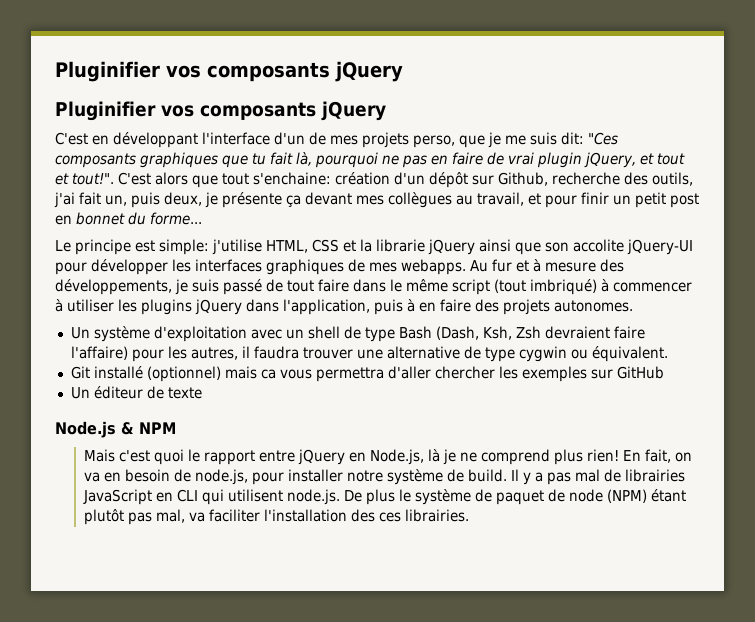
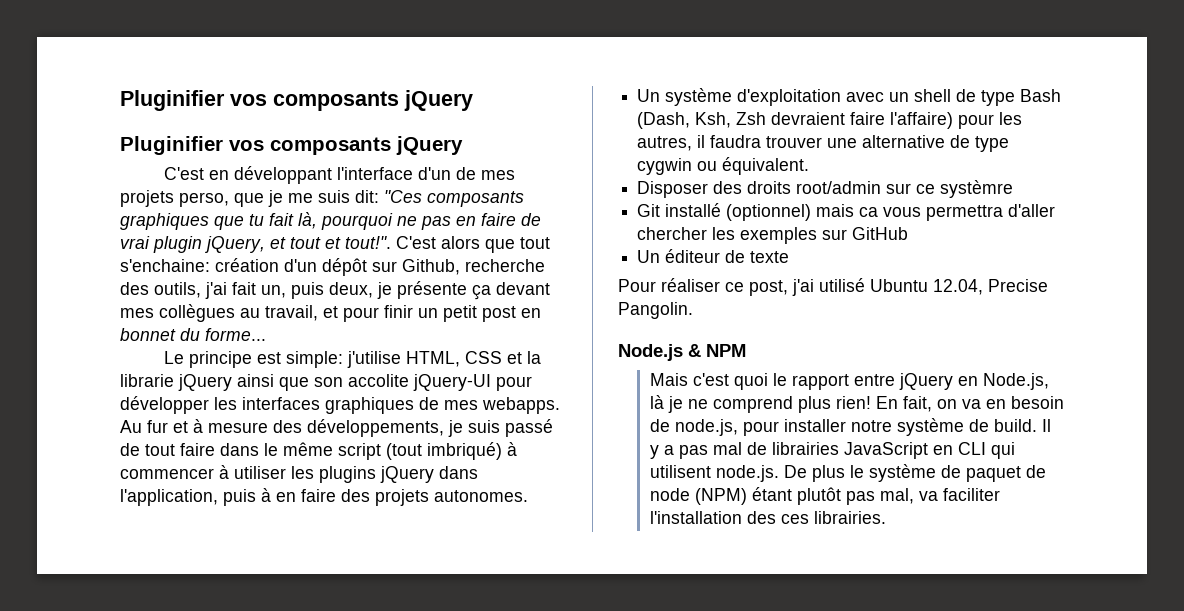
(668, 354) none -> [637,180,1014,198] // Disposer des droits root/admin sur ce systèmre
(202, 393) none -> [618,278,1048,296] [618,302,693,319] // Pour réaliser ce post, j'ai utilisé Ubuntu 12.04, Precise Pangolin.

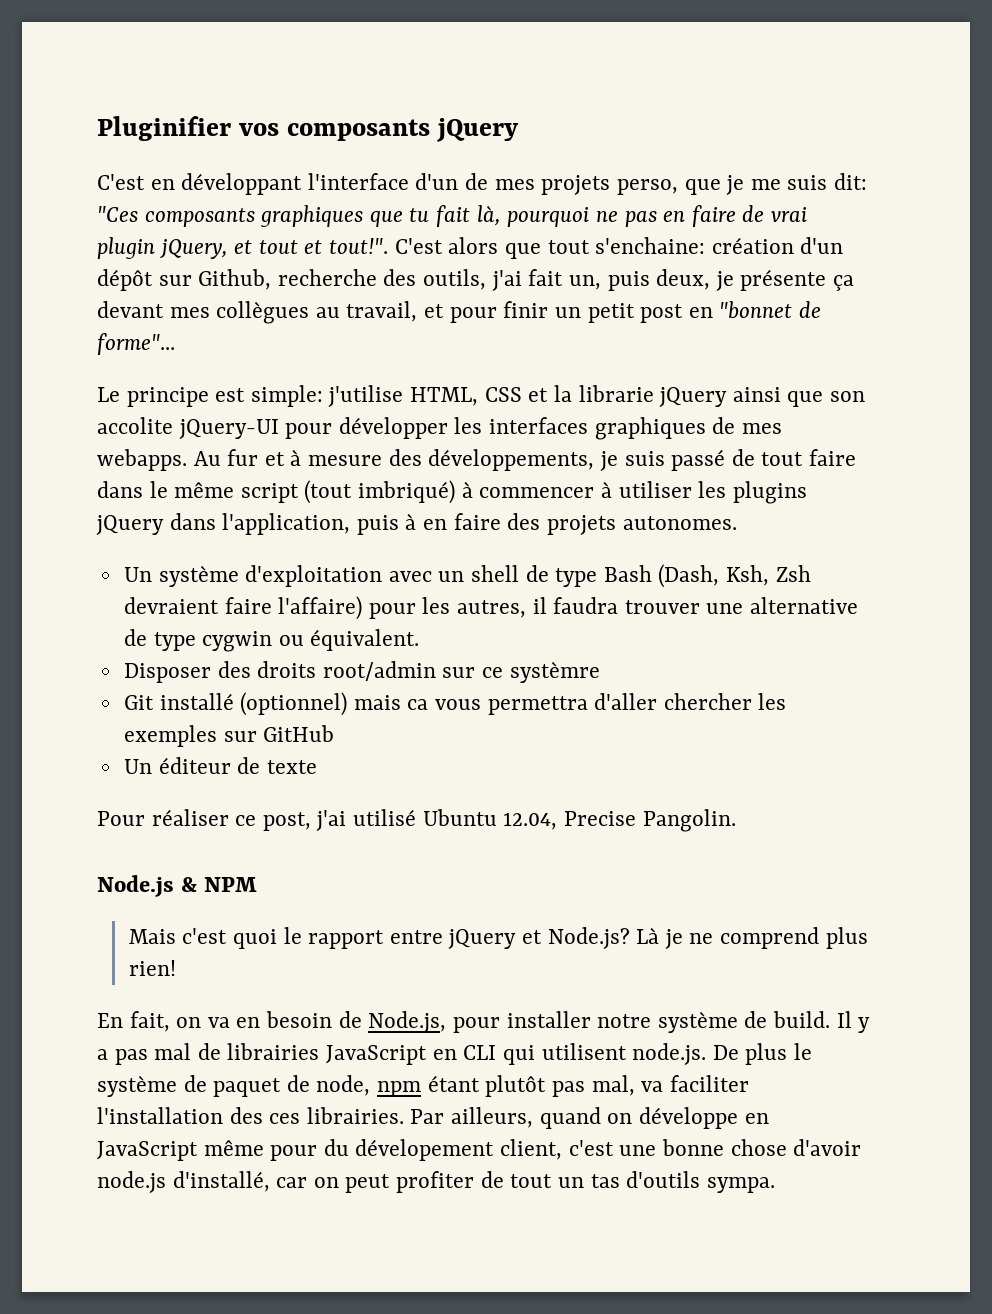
[120,90,473,111] [120,136,463,155] Pluginifier vos composants jQuery // Pluginifier vos composants jQuery -> [97,116,520,142] Pluginifier vos composants jQuery
[120,328,266,341] bonnet du forme... -> [719,301,821,319] [97,333,175,355] "bonnet de forme"...
[957,373,1049,390] [649,395,664,409] en Node.js, là -> [521,927,660,949] et Node.js? Là
(871, 402) none -> (176, 968) //
[674,419,738,436] node.js, -> [368,1011,447,1033] Node.js,
[649,488,747,505] node (NPM) -> [316,1075,422,1097] node, npm
(886, 517) none -> [410,1107,769,1129] [97,1139,862,1161] [97,1171,775,1193] Par ailleurs, quand on développe en JavaScript même pour du dévelopement client, c'est une bonne chose d'avoir node.js d'installé, car on peut profiter de tout un tas d'outils sympa.

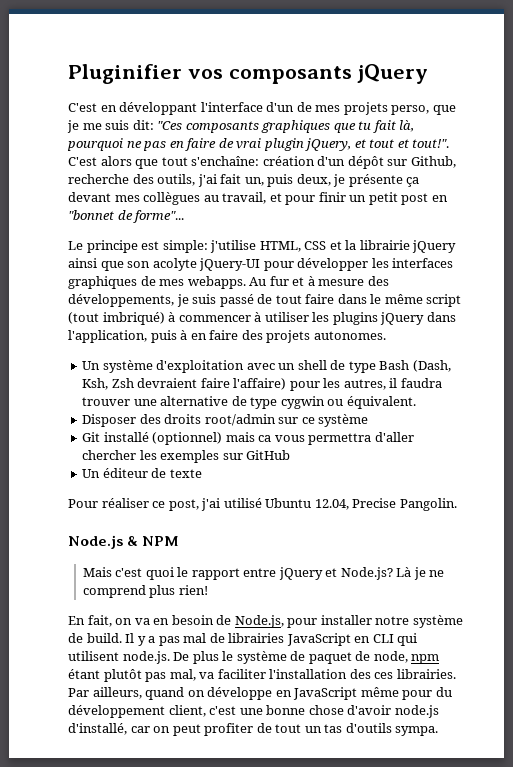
[595,237,706,254] s'enchaine: -> [191,156,260,166] s'enchaîne:
[578,385,654,402] librarie -> [359,240,410,250] librairie
[97,417,173,434] accolite -> [152,258,197,271] acolyte
[509,661,600,683] systèmre -> [318,414,369,427] système
[355,1139,495,1161] dévelopement -> [68,705,165,718] développement

